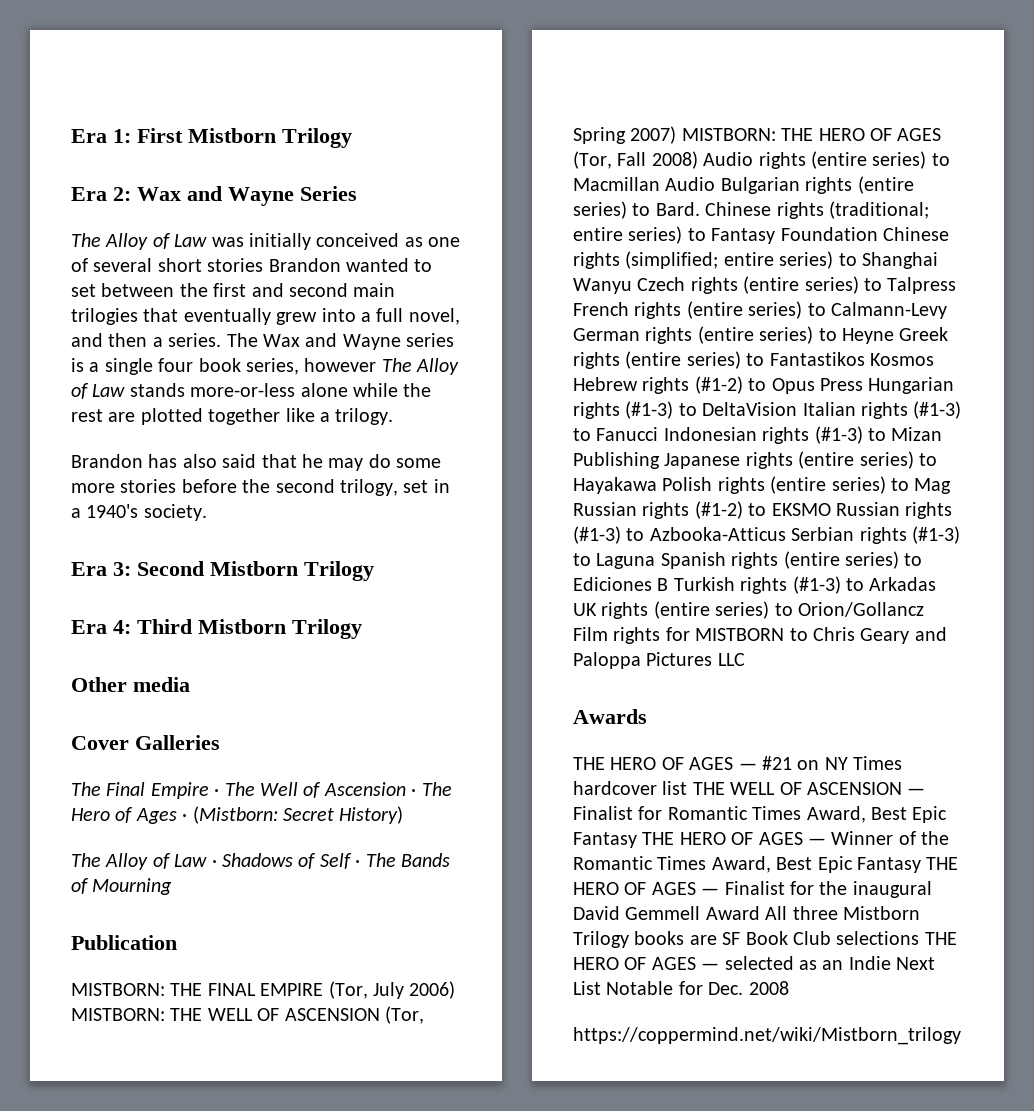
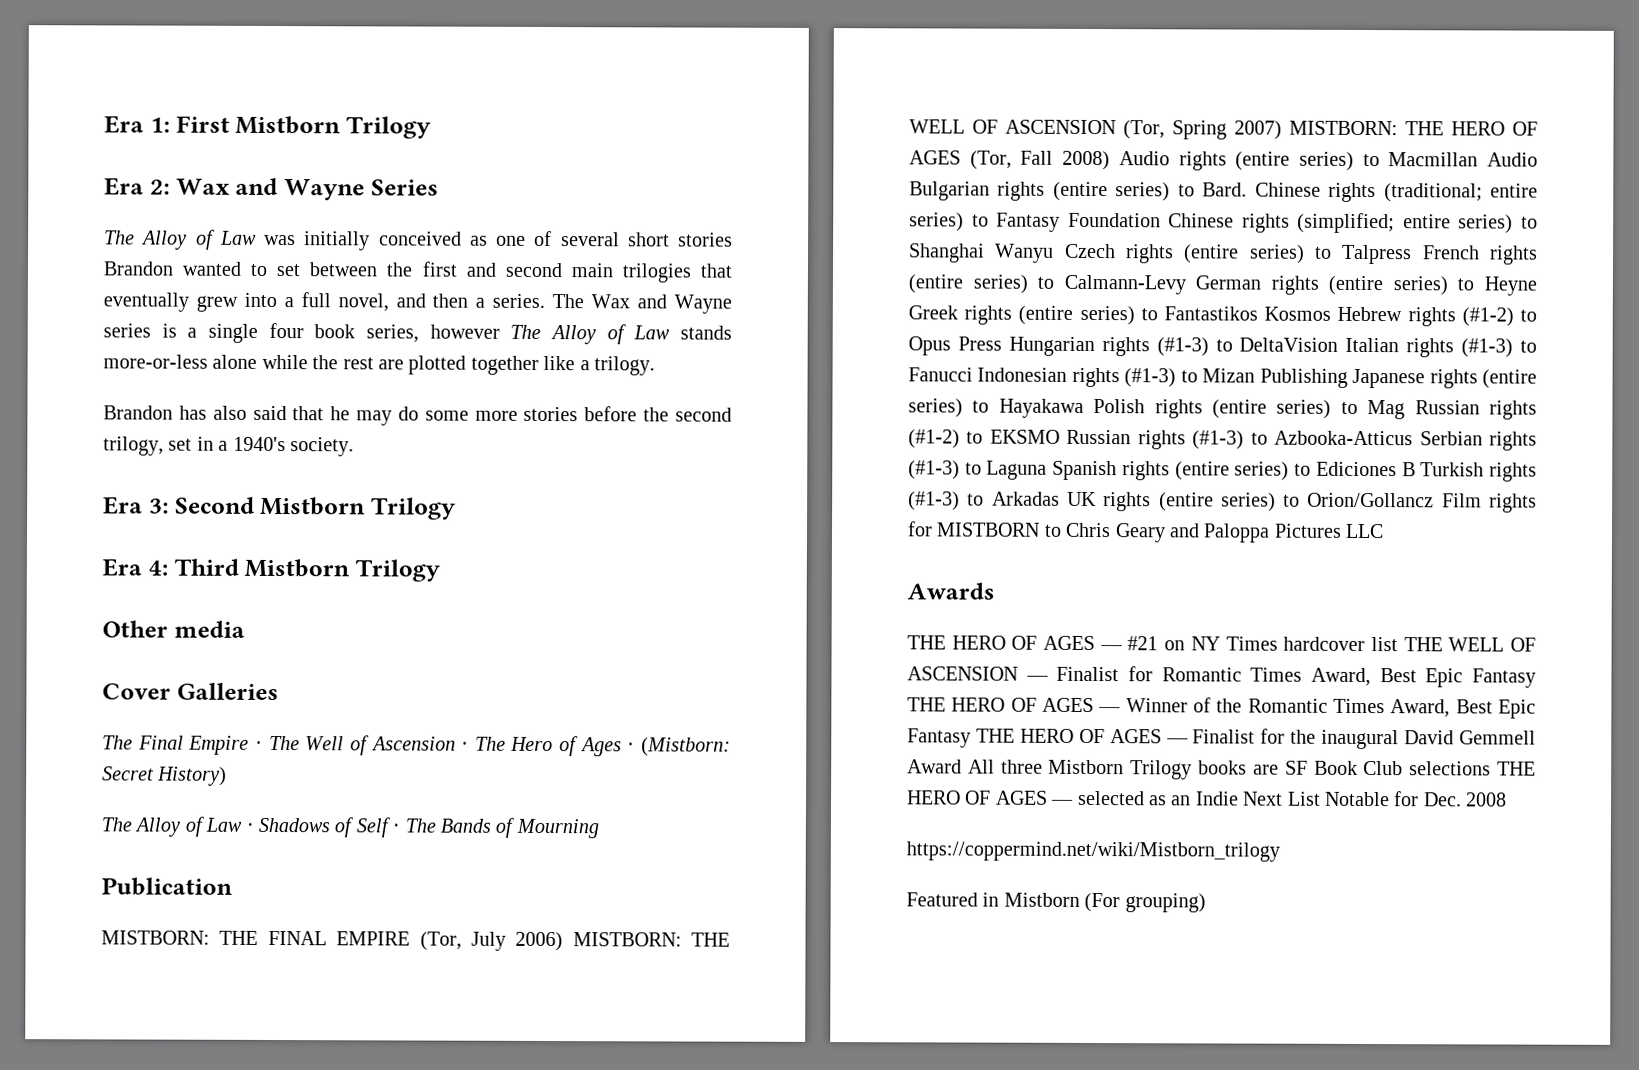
(961, 1036) none -> [906,892,1206,913] // Featured in Mistborn (For grouping)

